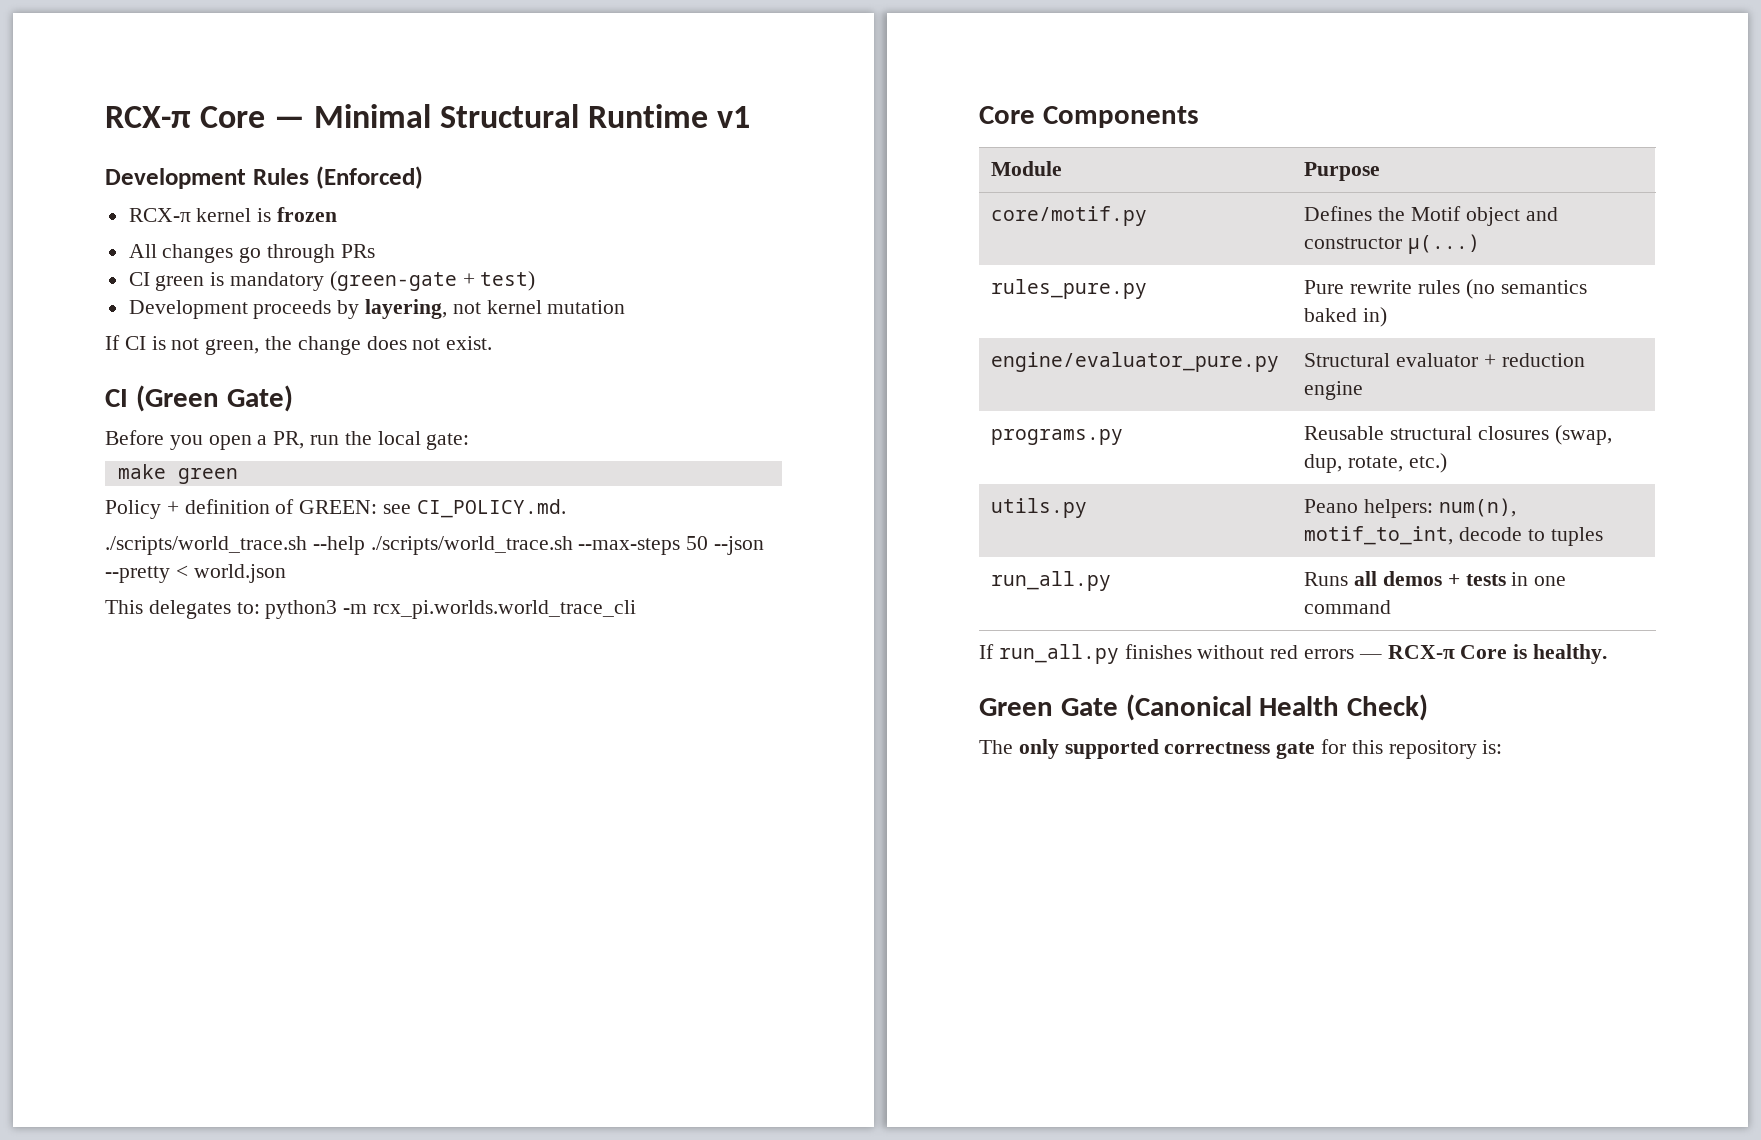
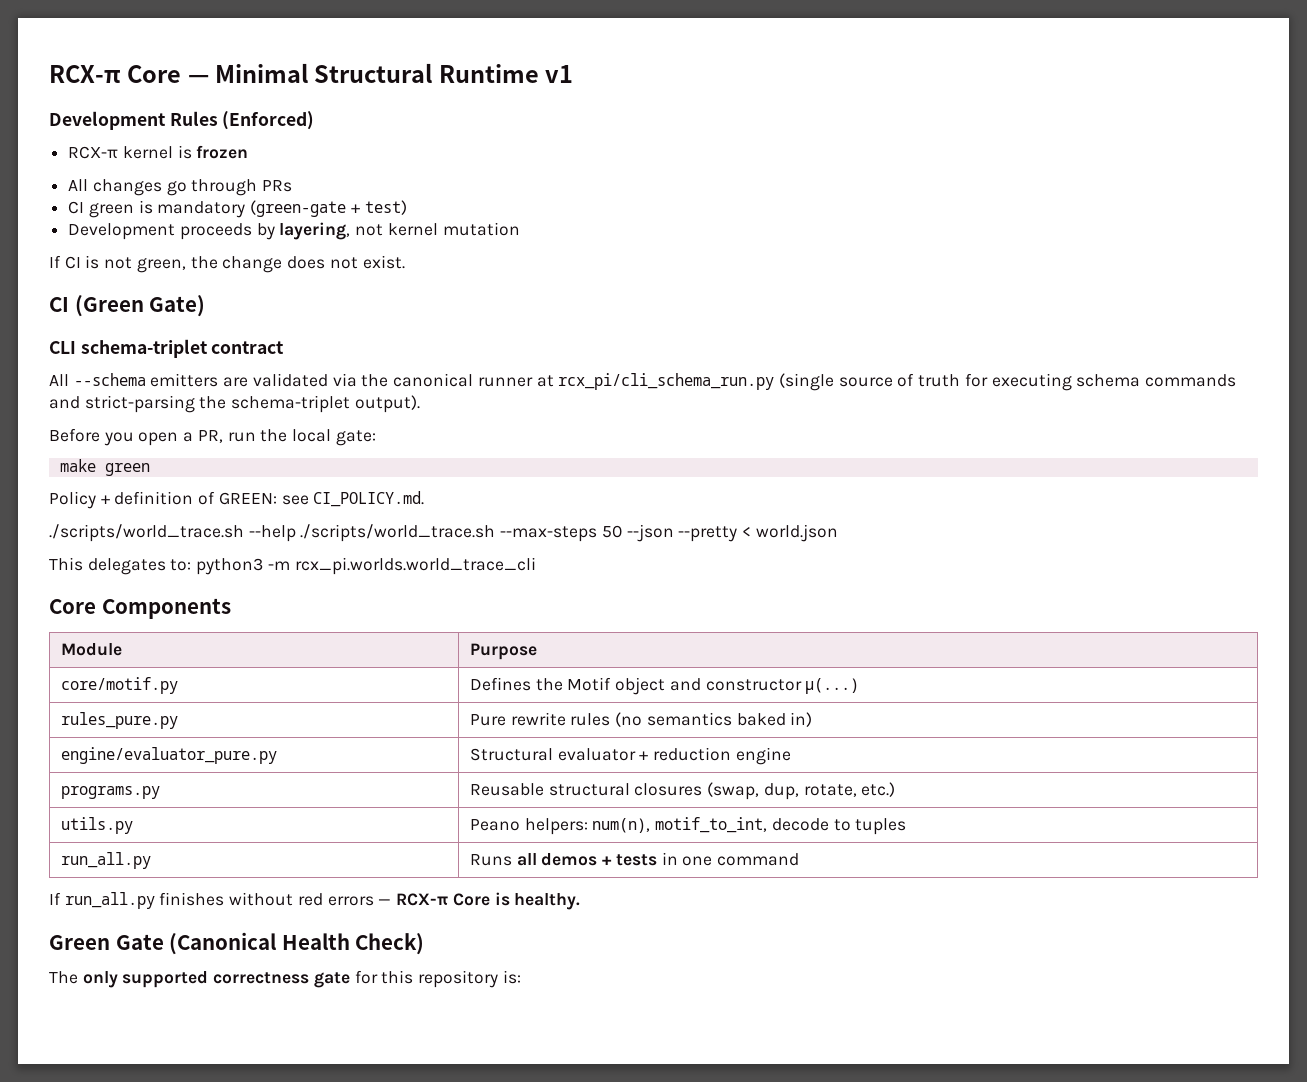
(293, 398) none -> [49,339,285,358] [49,373,1237,391] [49,395,420,413] // CLI schema-triplet contract // All --schema emitters are validated via the canonical runner at rcx_pi/cli_schema_run.py (single source of truth for executing schema commands and strict-parsing the schema-triplet output).

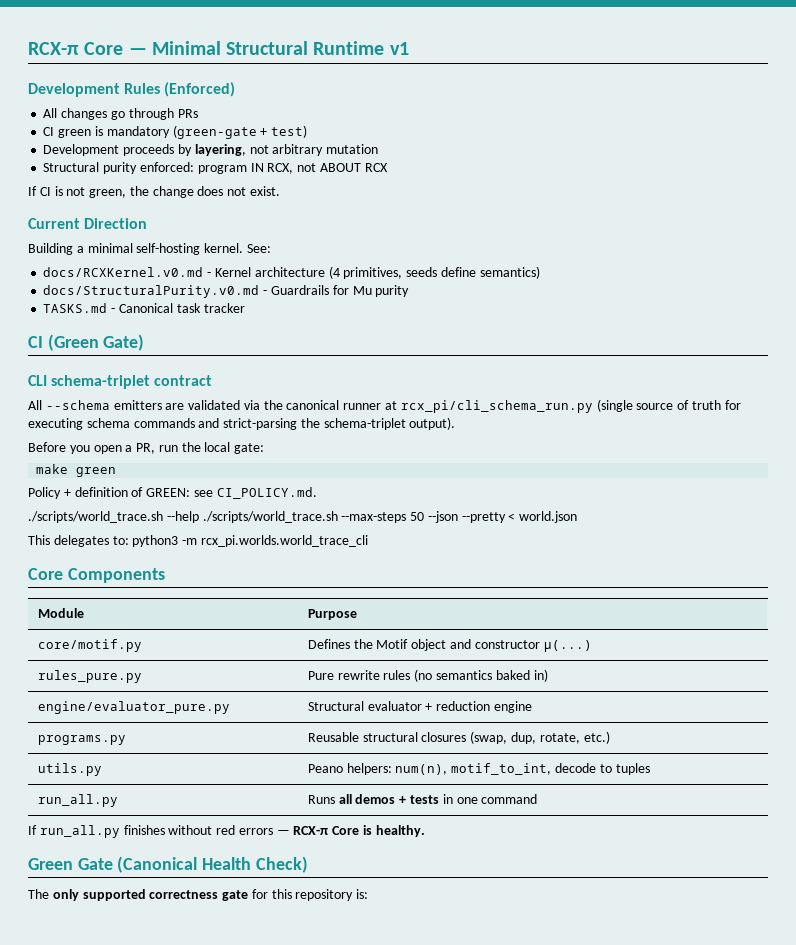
[68,145,249,159] // RCX-π kernel is frozen -> (236, 89) none
[387,223,438,236] kernel -> [272,144,324,156] arbitrary
(520, 229) none -> [43,162,388,174] // Structural purity enforced: program IN RCX, not ABOUT RCX
(405, 262) none -> [28,218,148,229] [28,243,271,255] [43,266,540,279] [43,285,410,298] [43,303,245,313] // Current Direction // Building a minimal self-hosting kernel. See: // docs/RCXKernel.v0.md - Kernel architecture (4 primitives, seeds define semantics) // docs/StructuralPurity.v0.md - Guardrails for Mu purity // TASKS.md - Canonical task tracker

